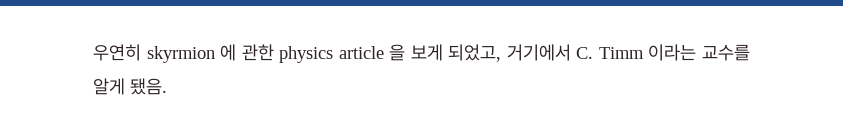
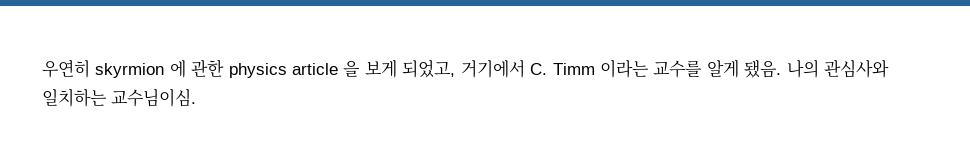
(167, 86) none -> [786,59,889,78] [42,88,196,107] 나의 관심사와 일치하는 교수님이심.

